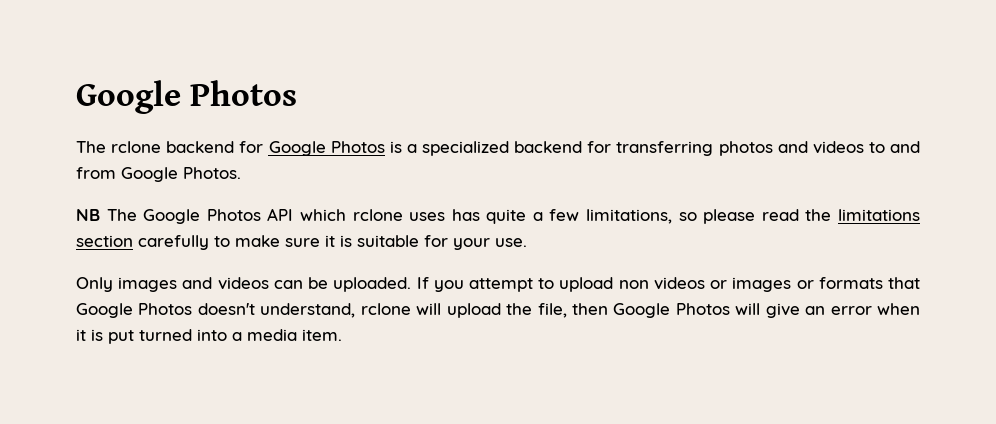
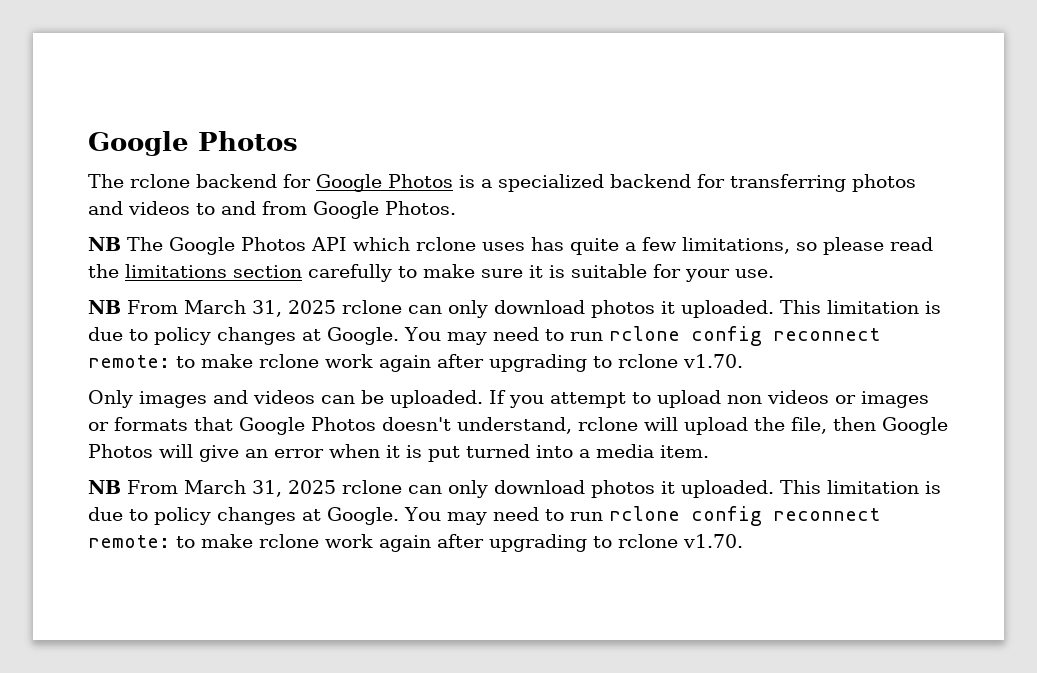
(527, 242) none -> [88,300,941,318] [88,326,880,346] [88,354,743,372] // NB From March 31, 2025 rclone can only download photos it uploaded. This limitation is due to policy changes at Google. You may need to run rclone config reconnect remote: to make rclone work again after upgrading to rclone v1.70.
(342, 335) none -> [88,480,941,498] [88,506,880,526] [88,534,743,552] // NB From March 31, 2025 rclone can only download photos it uploaded. This limitation is due to policy changes at Google. You may need to run rclone config reconnect remote: to make rclone work again after upgrading to rclone v1.70.

